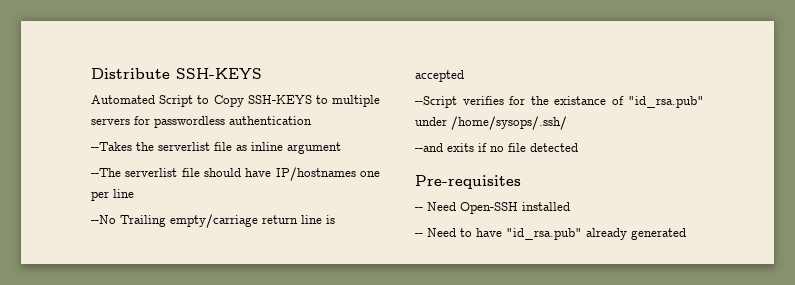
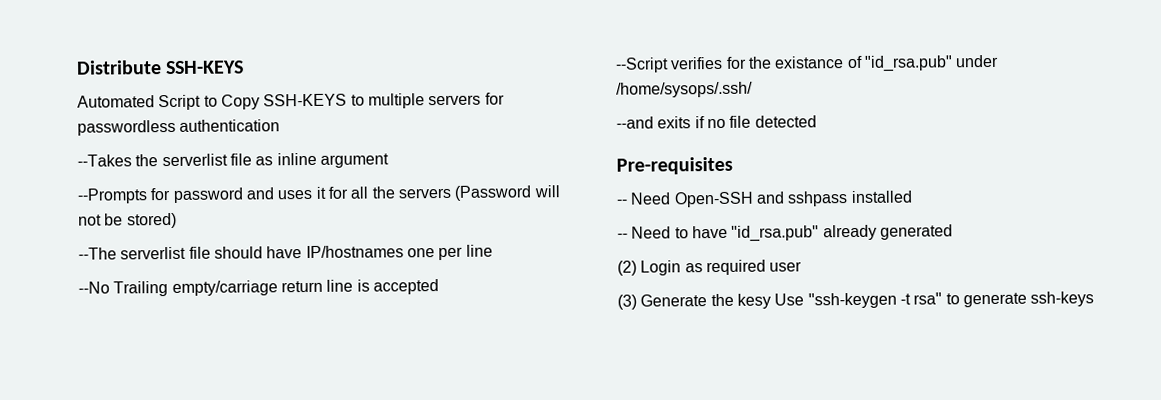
(341, 148) none -> [77,185,560,204] [78,212,177,229] // --Prompts for password and uses it for all the servers (Password will not be stored)
(518, 208) none -> [755,191,849,207] and sshpass
(686, 234) none -> [617,259,803,276] [617,291,1095,310] // (2) Login as required user // (3) Generate the kesy Use "ssh-keygen -t rsa" to generate ssh-keys

